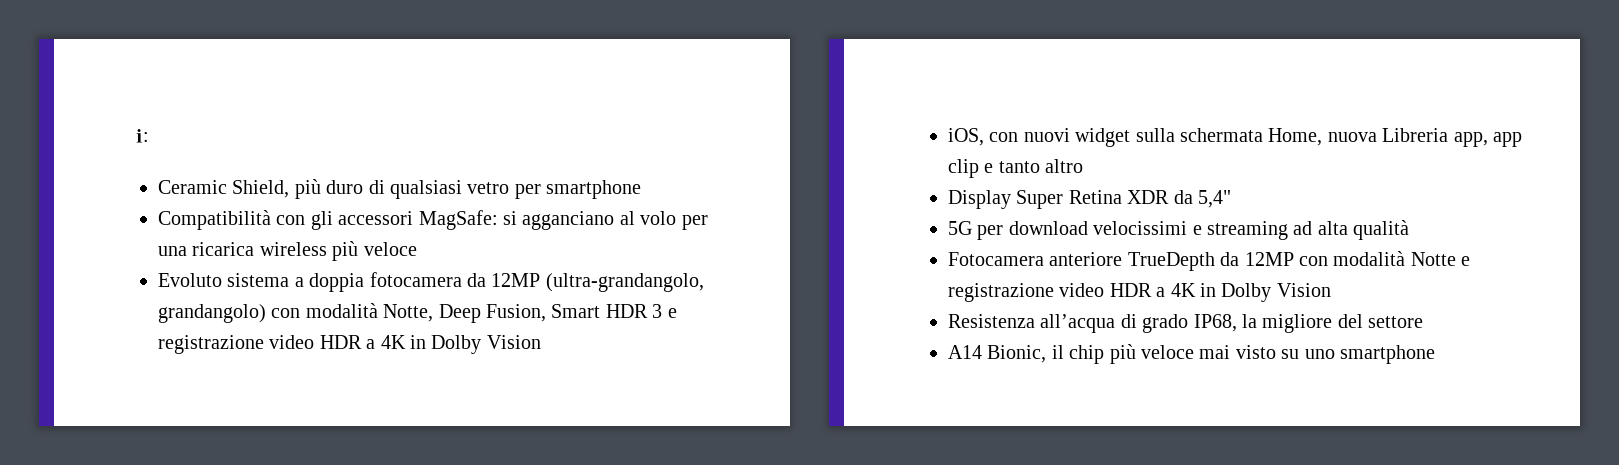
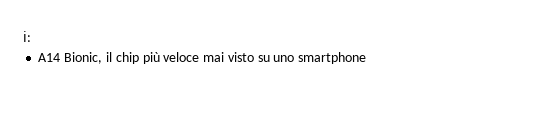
[158,179,642,199] [158,210,708,230] [158,241,417,261] [158,272,704,292] [158,303,677,323] [158,335,541,354] [948,128,1522,147] [948,159,1084,178] [948,190,1231,209] [948,220,1410,240] [948,251,1471,271] [948,283,1331,302] [948,314,1424,333] // Ceramic Shield, più duro di qualsiasi vetro per smartphone // Compatibilità con gli accessori MagSafe: si agganciano al volo per una ricarica wireless più veloce // Evoluto sistema a doppia fotocamera da 12MP (ultra-grandangolo, grandangolo) con modalità Notte, Deep Fusion, Smart HDR 3 e registrazione video HDR a 4K in Dolby Vision // iOS, con nuovi widget sulla schermata Home, nuova Libreria app, app clip e tanto altro // Display Super Retina XDR da 5,4" // 5G per download velocissimi e streaming ad alta qualità // Fotocamera anteriore TrueDepth da 12MP con modalità Notte e registrazione video HDR a 4K in Dolby Vision // Resistenza all’acqua di grado IP68, la migliore del settore -> (31, 36) none

